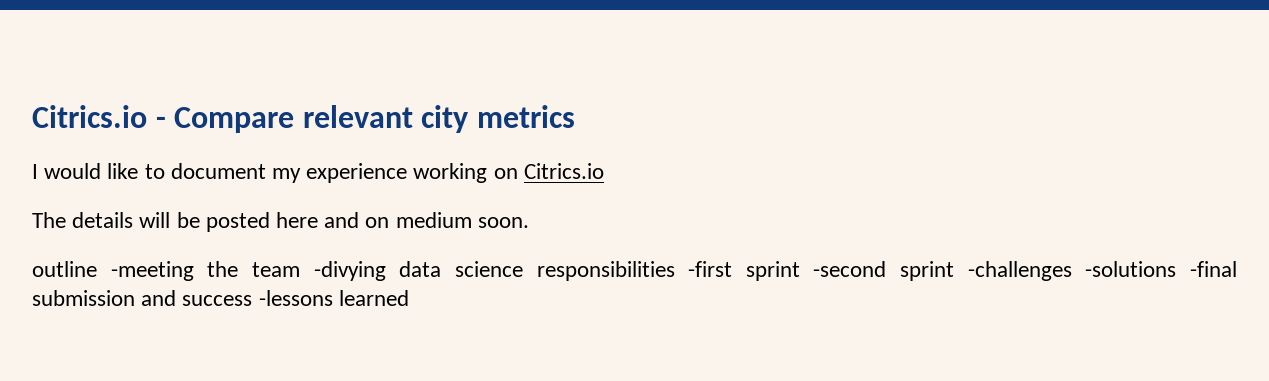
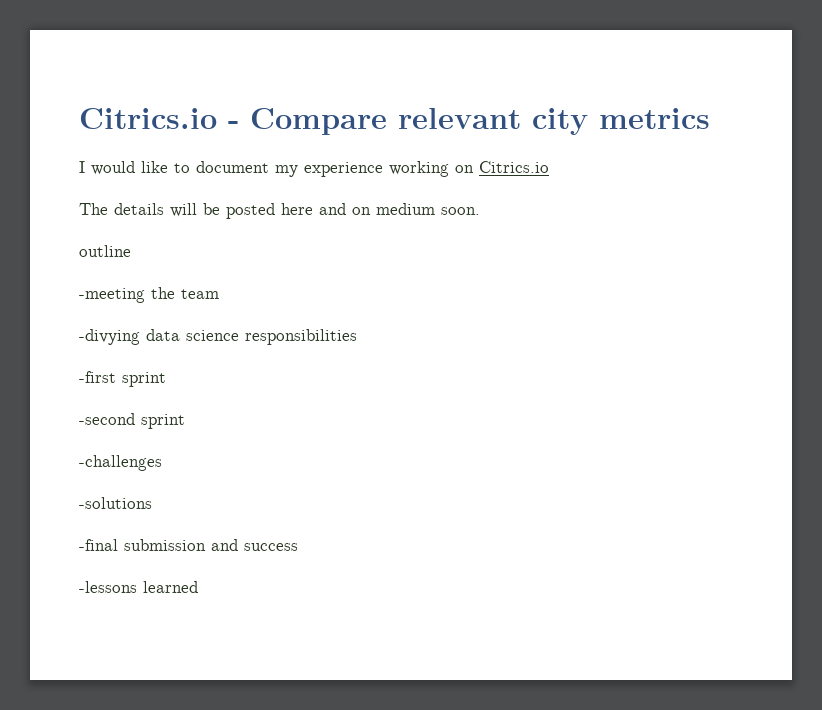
(97, 269) none -> (131, 251) //
(300, 269) none -> (219, 294) //
(675, 271) none -> (357, 337) //
(800, 271) none -> (166, 379) //
(955, 271) none -> (185, 421) //
(1072, 271) none -> (162, 463) //
(1177, 269) none -> (152, 503) //
(253, 300) none -> (298, 547) //

